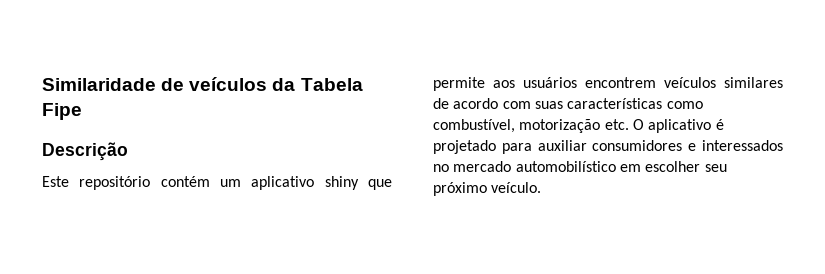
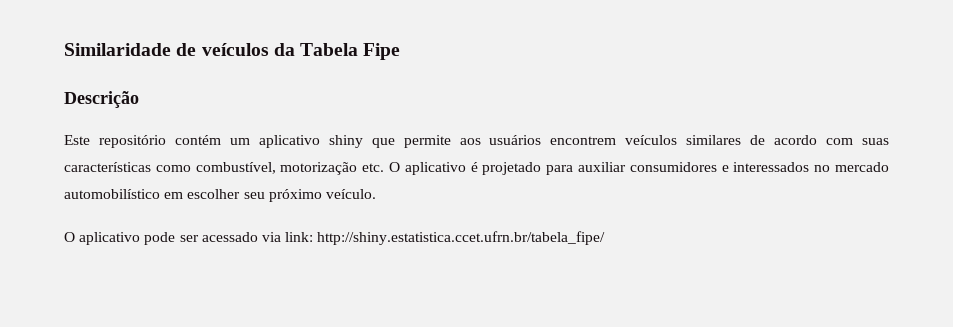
(542, 187) none -> [64,231,606,245] // O aplicativo pode ser acessado via link: http://shiny.estatistica.ccet.ufrn.br/tabela_fipe/

